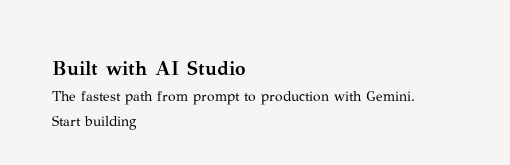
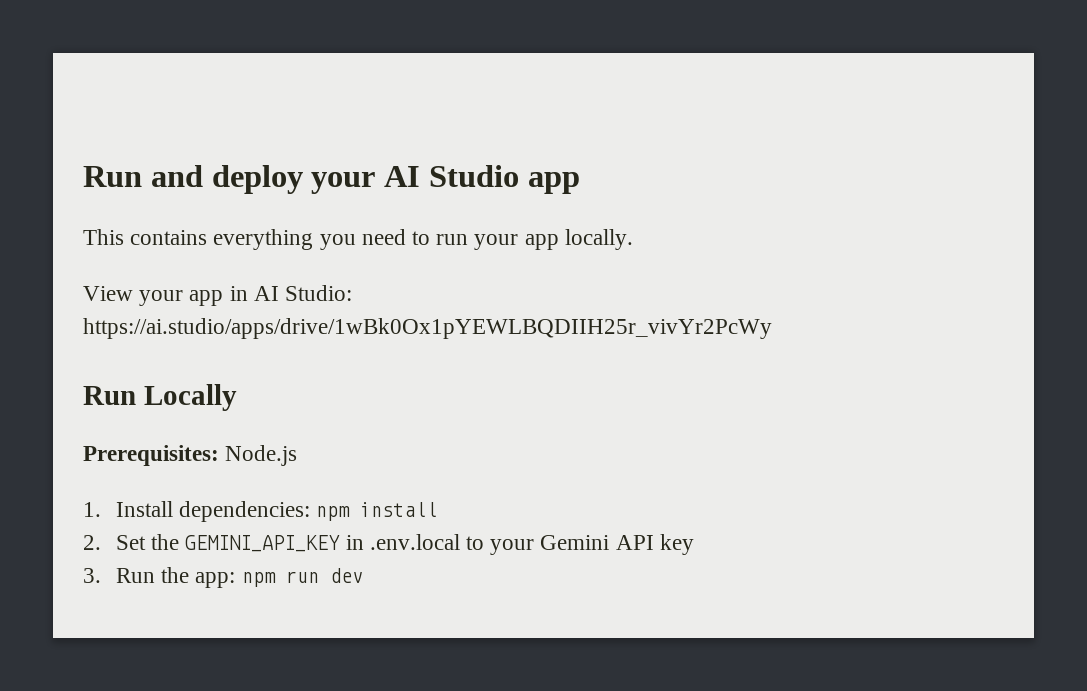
[52,60,246,76] [52,91,415,105] [52,115,137,130] Built with AI Studio // The fastest path from prompt to production with Gemini. // Start building -> [83,165,580,194] [83,229,633,250] [83,285,353,306] [83,318,772,339] [83,384,237,411] [83,445,298,466] [83,501,438,522] [83,534,694,555] [83,567,363,588] Run and deploy your AI Studio app // This contains everything you need to run your app locally. // View your app in AI Studio: https://ai.studio/apps/drive/1wBk0Ox1pYEWLBQDIIH25r_vivYr2PcWy // Run Locally // Prerequisites: Node.js // 1. Install dependencies: npm install // 2. Set the GEMINI_API_KEY in .env.local to your Gemini API key // 3. Run the app: npm run dev

